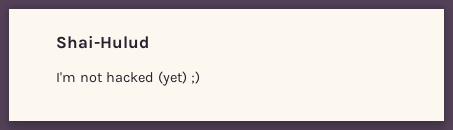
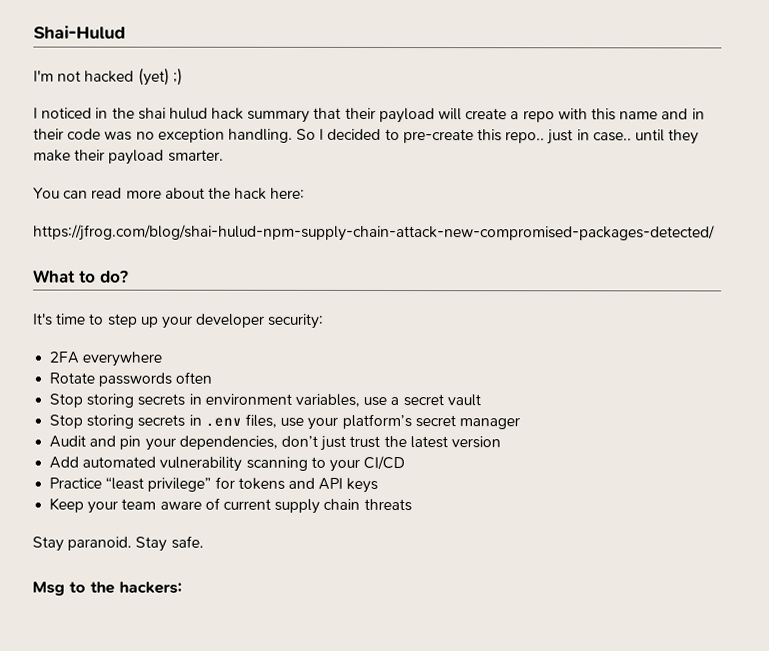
(200, 77) none -> [33,107,705,124] [33,128,700,145] [33,149,224,165] [33,187,306,200] [33,224,715,242] [33,269,129,283] [32,313,325,329] [49,351,163,367] [49,371,213,387] [49,393,481,408] [49,413,520,430] [49,435,501,451] [49,455,406,472] [49,476,379,493] [49,497,412,514] [32,535,204,552] [32,581,182,596] // I noticed in the shai hulud hack summary that their payload will create a repo with this name and in their code was no exception handling. So I decided to pre-create this repo.. just in case.. until they make their payload smarter. // You can read more about the hack here: // https://jfrog.com/blog/shai-hulud-npm-supply-chain-attack-new-compromised-packages-detected/ // What to do? // It's time to step up your developer security: // 2FA everywhere // Rotate passwords often // Stop storing secrets in environment variables, use a secret vault // Stop storing secrets in .env files, use your platform’s secret manager // Audit and pin your dependencies, don’t just trust the latest version // Add automated vulnerability scanning to your CI/CD // Practice “least privilege” for tokens and API keys // Keep your team aware of current supply chain threats // Stay paranoid. Stay safe. // Msg to the hackers:

